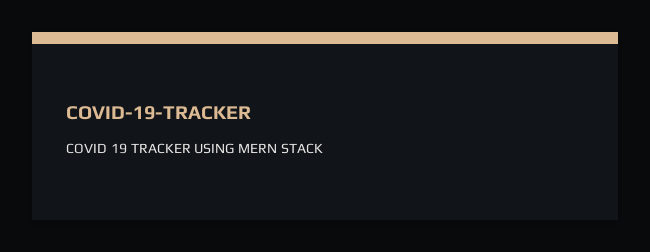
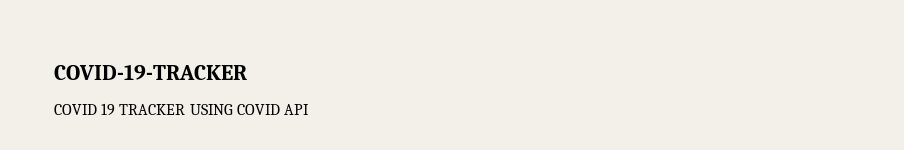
[238,143,323,154] MERN STACK -> [236,104,309,115] COVID API

